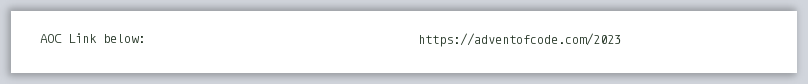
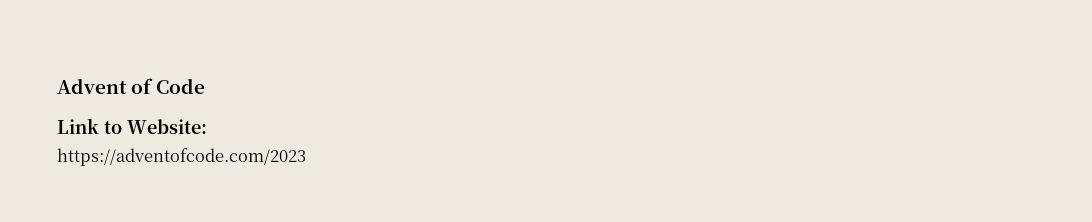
[40,33,145,43] AOC Link below: -> [57,78,206,94] [57,118,207,134] Advent of Code // Link to Website:

